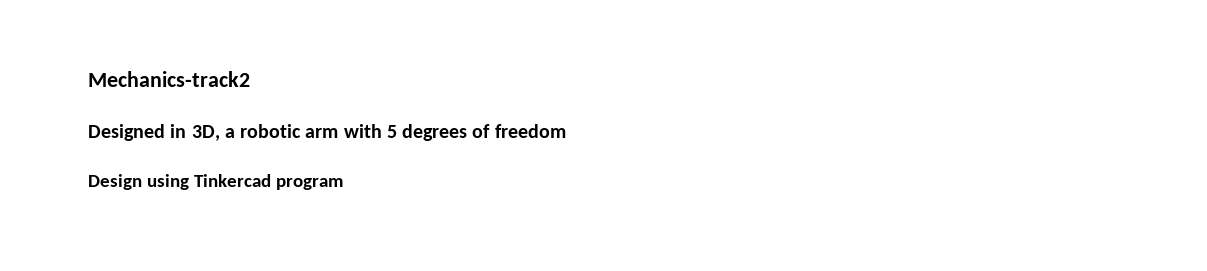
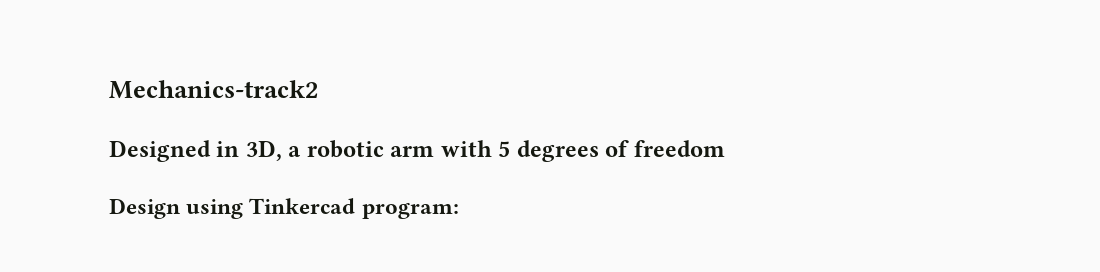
[275,178,343,190] program -> [361,202,459,219] program:

